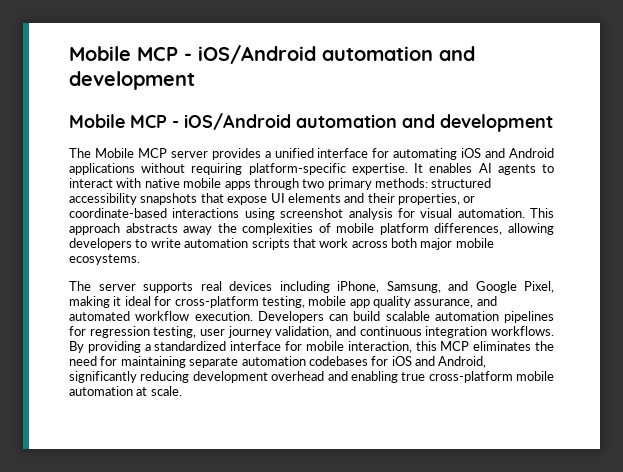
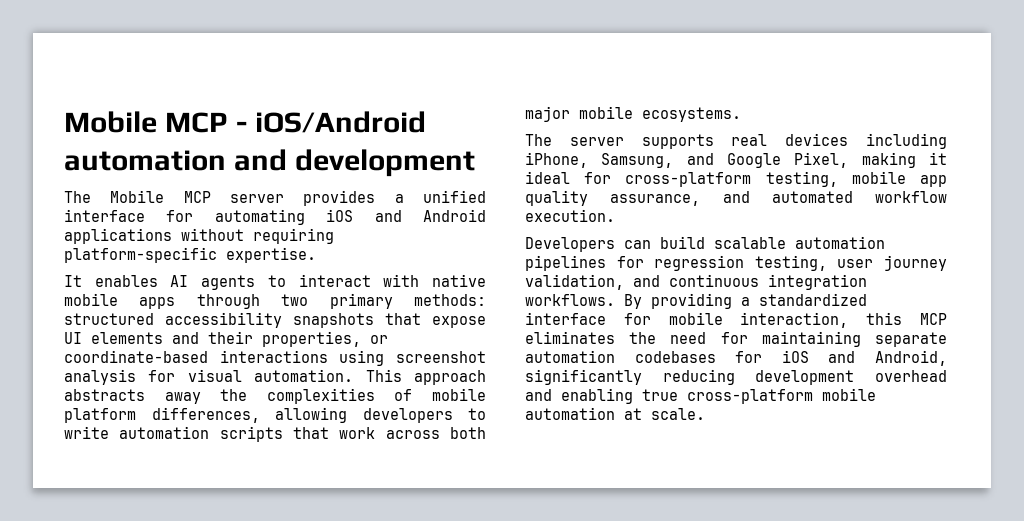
[69,45,475,64] [69,71,195,90] [69,113,553,132] Mobile MCP - iOS/Android automation and development // Mobile MCP - iOS/Android automation and development -> [64,111,426,133] [64,149,475,177] Mobile MCP - iOS/Android automation and development
(408, 169) none -> (316, 255) //
(253, 316) none -> (615, 215) //

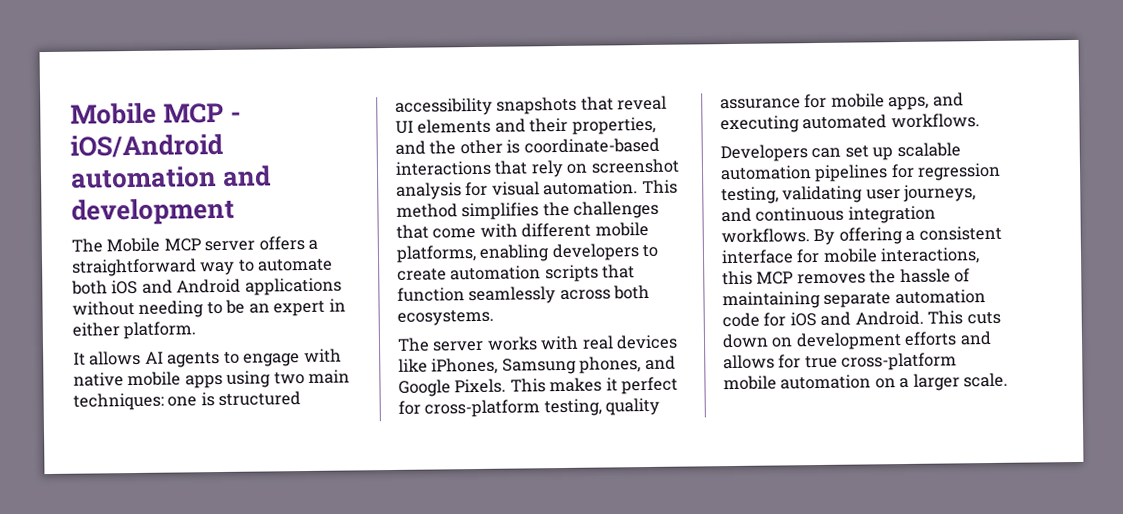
[303,190,486,206] [64,209,305,225] provides a unified interface for automating -> [258,236,319,251] [71,258,334,277] [71,280,108,295] offers a straightforward way to automate both
[253,228,334,244] [64,247,316,263] requiring platform-specific expertise. -> [138,298,346,318] [72,321,197,340] needing to be an expert in either platform.
[94,275,158,287] enables -> [89,350,142,366] allows
[298,274,371,287] interact -> [243,353,301,367] engage
[196,293,486,309] through two primary methods: -> [226,369,351,388] [73,392,215,411] using two main techniques: one is
[432,316,486,328] expose -> [617,95,668,111] reveal
[370,335,388,344] [64,350,385,366] or coordinate-based interactions using -> [395,137,660,155] [395,159,589,178] and the other is coordinate-based interactions that rely on
[414,370,486,385] [64,388,486,404] [64,407,347,423] approach abstracts away the complexities of mobile platform differences, allowing -> [396,200,660,221] [396,221,649,239] [396,244,551,263] method simplifies the challenges that come with different mobile platforms, enabling
[64,426,109,439] write -> [397,268,447,281] create
[339,427,486,439] [525,106,741,122] [525,133,947,149] [525,152,947,168] [525,171,947,187] [525,190,947,206] [525,209,615,222] work across both major mobile ecosystems. // The server supports real devices including iPhone, Samsung, and Google Pixel, making it ideal for cross-platform testing, mobile app quality assurance, and automated workflow execution. -> [397,284,651,305] [397,309,494,326] [397,334,679,352] [398,355,676,375] [398,376,679,397] [398,397,661,418] [720,92,964,111] [720,113,980,134] function seamlessly across both ecosystems. // The server works with real devices like iPhones, Samsung phones, and Google Pixels. This makes it perfect for cross-platform testing, quality assurance for mobile apps, and executing automated workflows.
[660,236,705,249] build -> [844,145,894,161] set up
[837,255,947,271] [525,274,624,290] user journey validation, -> [782,184,977,204] validating user journeys,
[651,293,867,309] providing a standardized -> [838,225,1002,245] offering a consistent
[740,312,849,328] interaction, -> [880,247,981,265] interactions,
[525,331,748,344] eliminates the need for -> [796,268,971,285] removes the hassle of
[634,351,716,363] codebases -> [722,312,760,328] code
[875,350,947,366] [525,369,947,385] [525,388,633,404] Android, significantly reducing development overhead and enabling -> [854,310,1001,326] [722,330,992,351] [723,354,802,370] Android. This cuts down on development efforts and allows for
[624,408,642,420] at -> [874,373,960,391] on a larger

